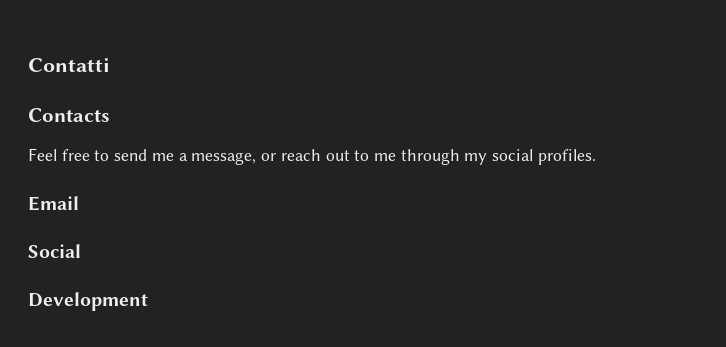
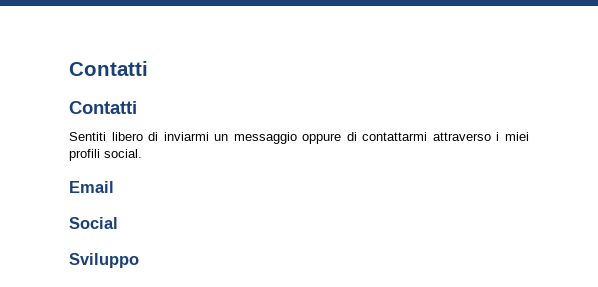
[28,58,110,72] [28,108,110,122] [28,148,596,165] Contatti // Contacts // Feel free to send me a message, or reach out to me through my social profiles. -> [69,61,148,76] [69,101,137,114] [69,132,529,144] [69,149,142,161] Contatti // Contatti // Sentiti libero di inviarmi un messaggio oppure di contattarmi attraverso i miei profili social.
[28,292,148,311] Development -> [69,253,139,268] Sviluppo

